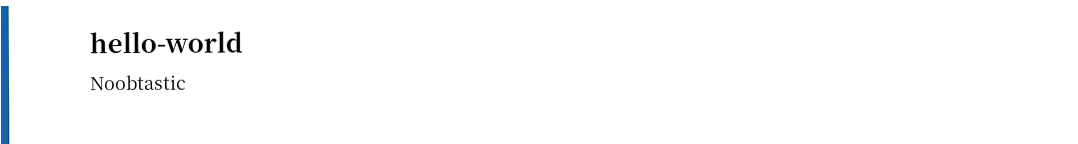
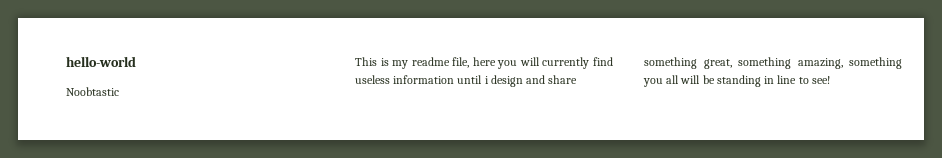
(187, 82) none -> [355,57,613,69] [355,75,578,87] [644,57,902,69] [643,75,830,87] // This is my readme file, here you will currently find useless information until i design and share something great, something amazing, something you all will be standing in line to see!

